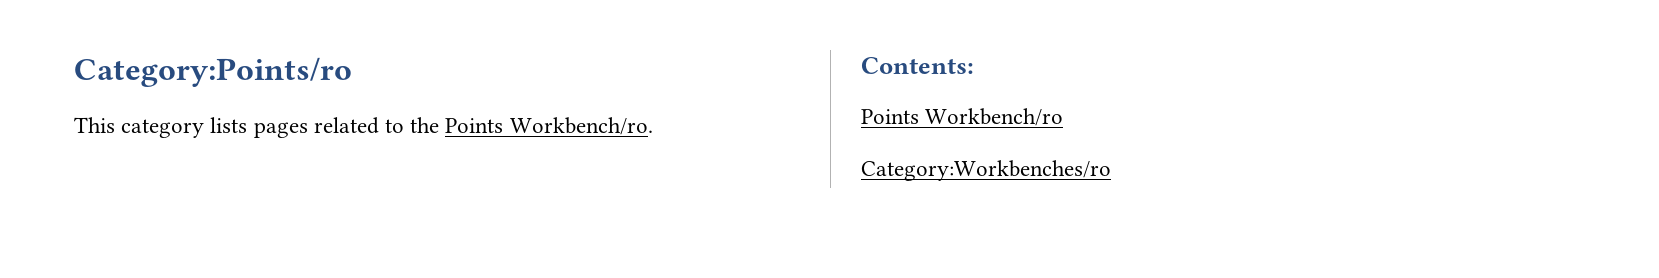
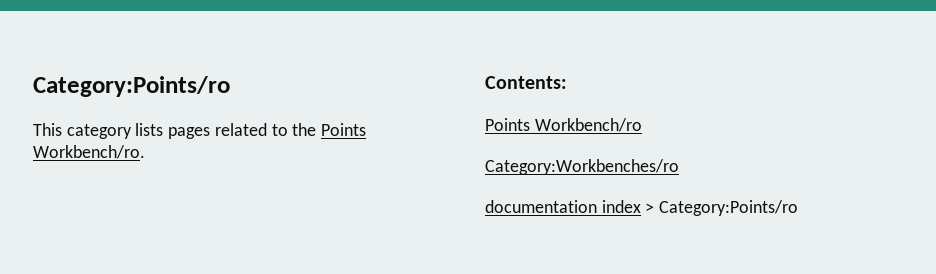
(1111, 170) none -> [485,200,799,216] // documentation index > Category:Points/ro

